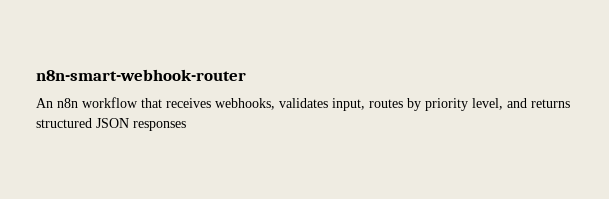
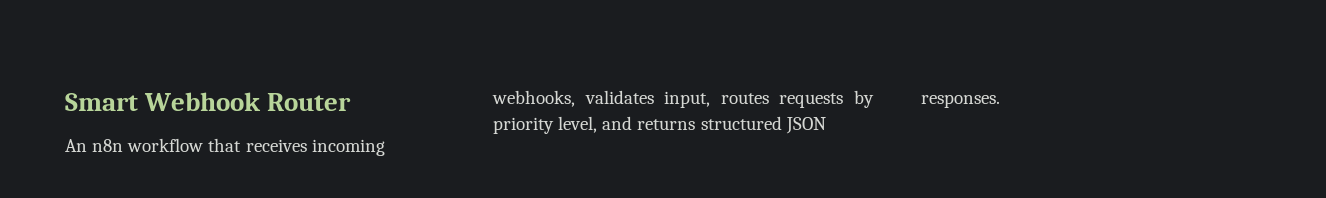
[36,69,246,81] n8n-smart-webhook-router -> [65,92,352,111] Smart Webhook Router
(211, 103) none -> [311,139,385,156] incoming
(403, 103) none -> [779,93,844,108] requests
[133,121,186,131] responses -> [921,94,1000,108] responses.

